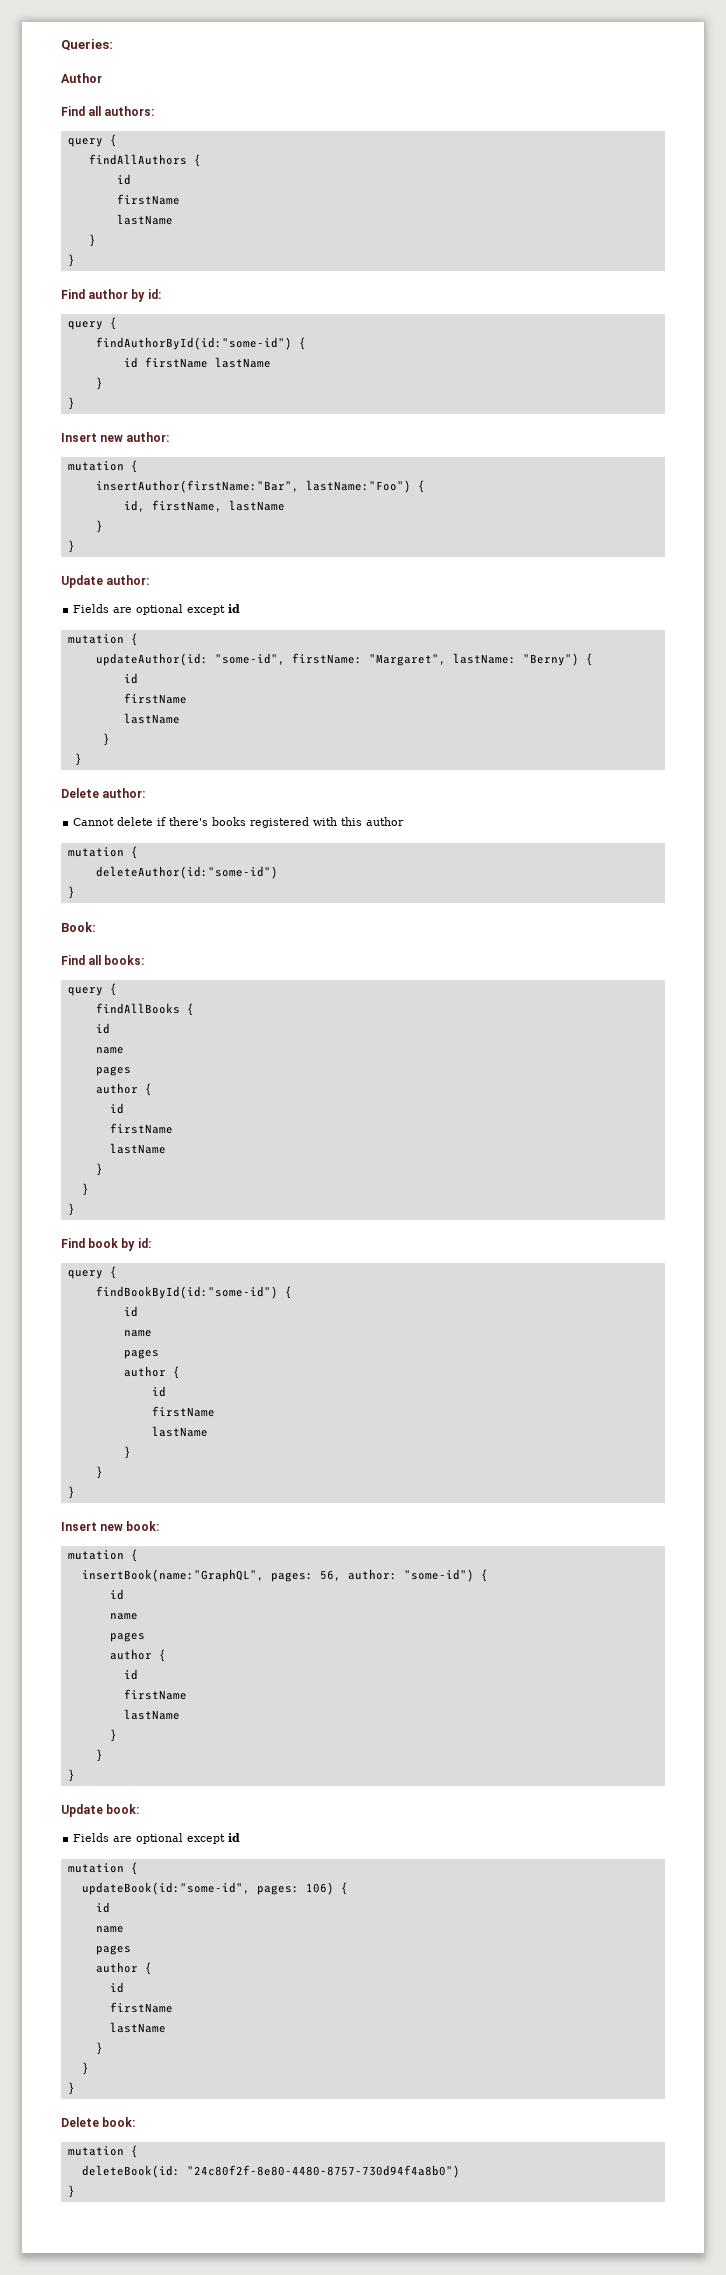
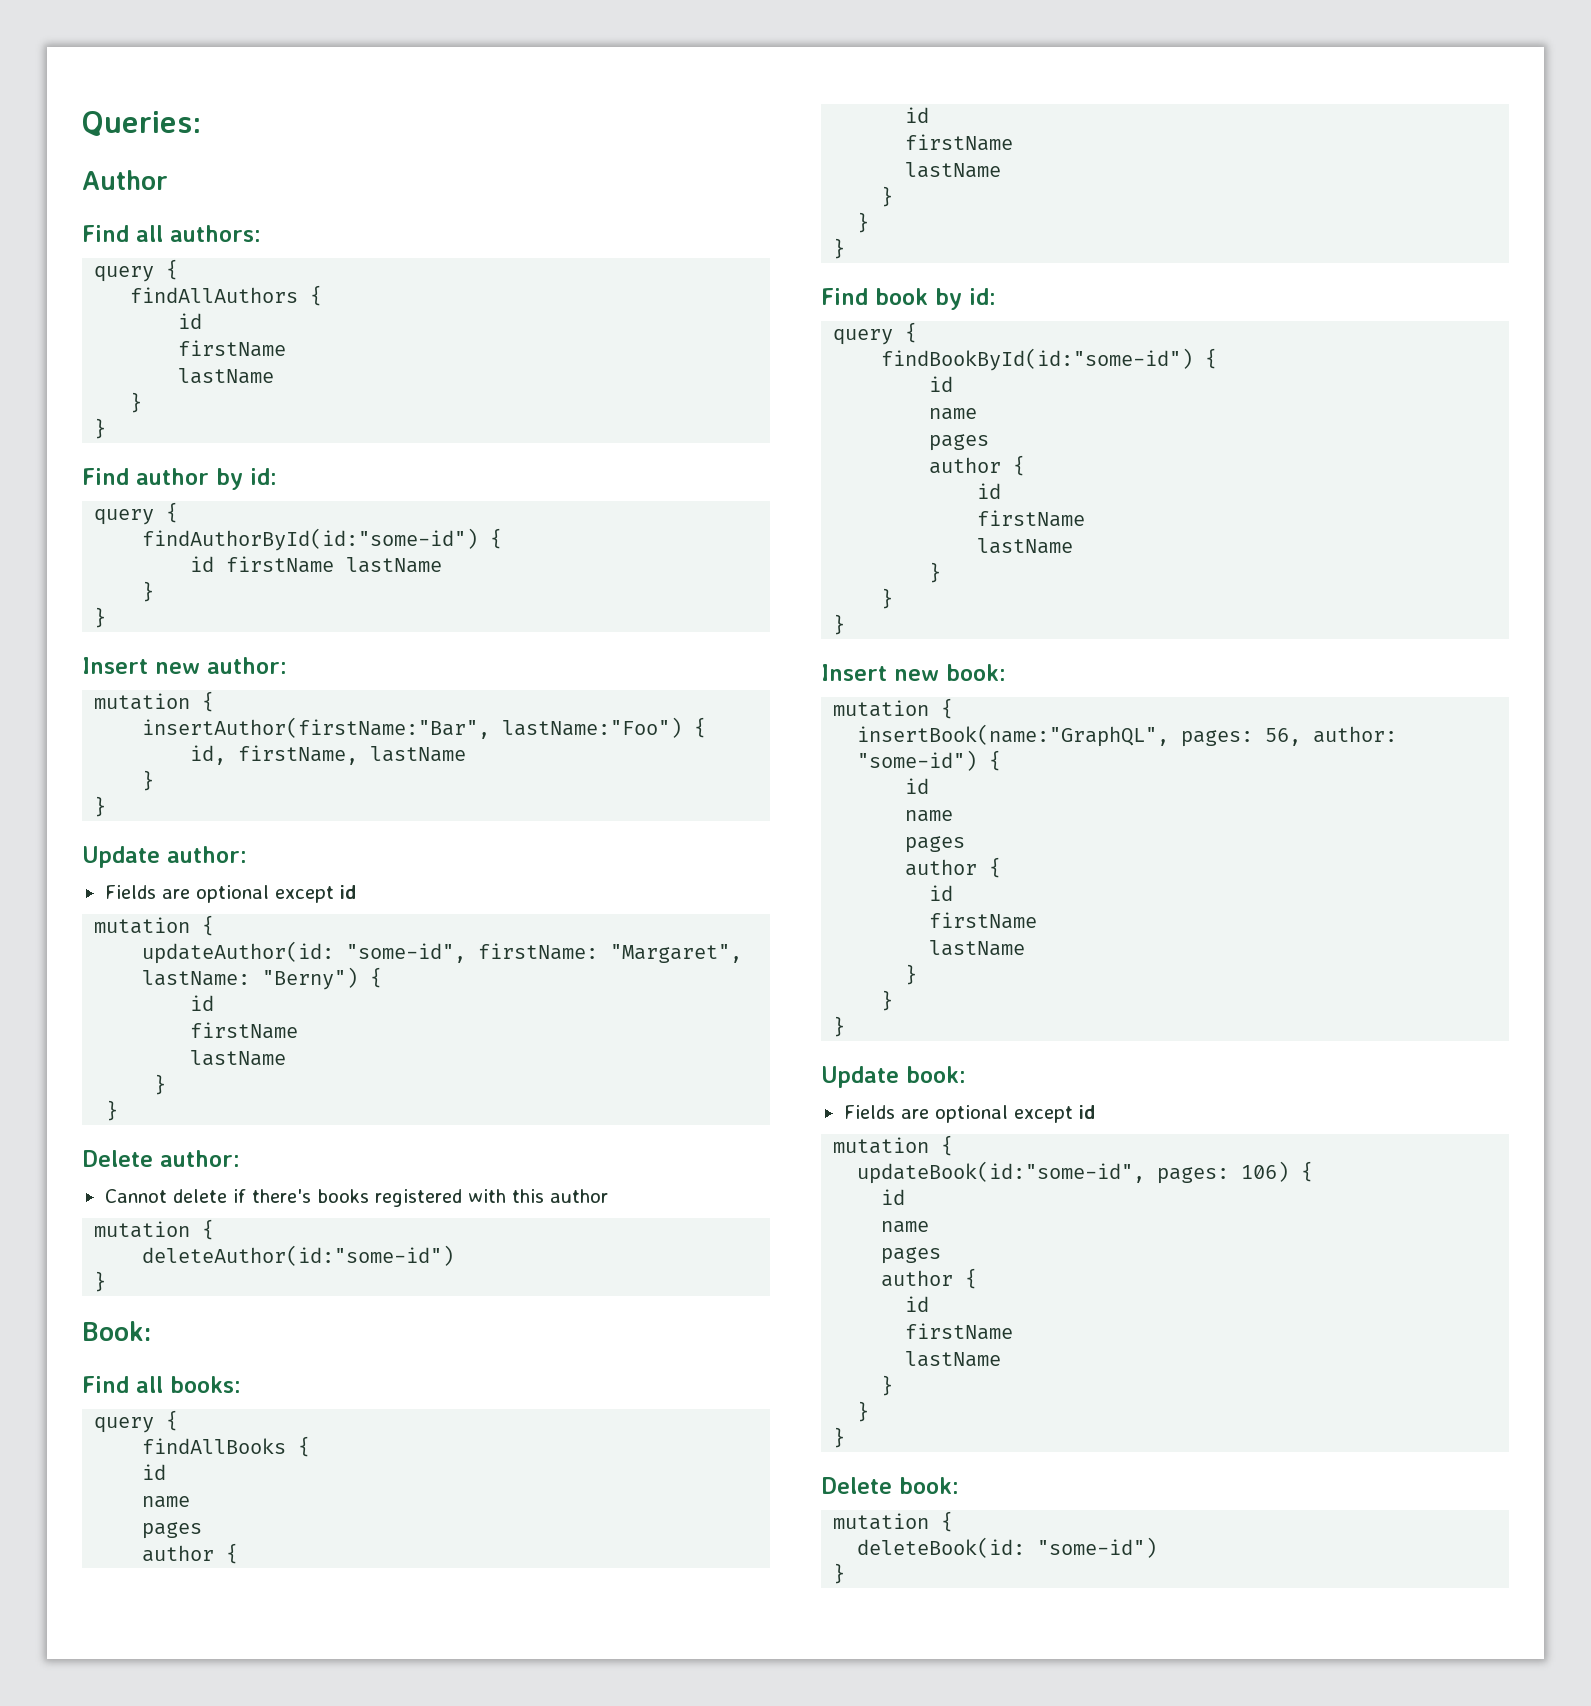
[186,2165,460,2178] "24c80f2f-8e80-4480-8757-730d94f4a8b0") -> [1037,1537,1158,1558] "some-id")

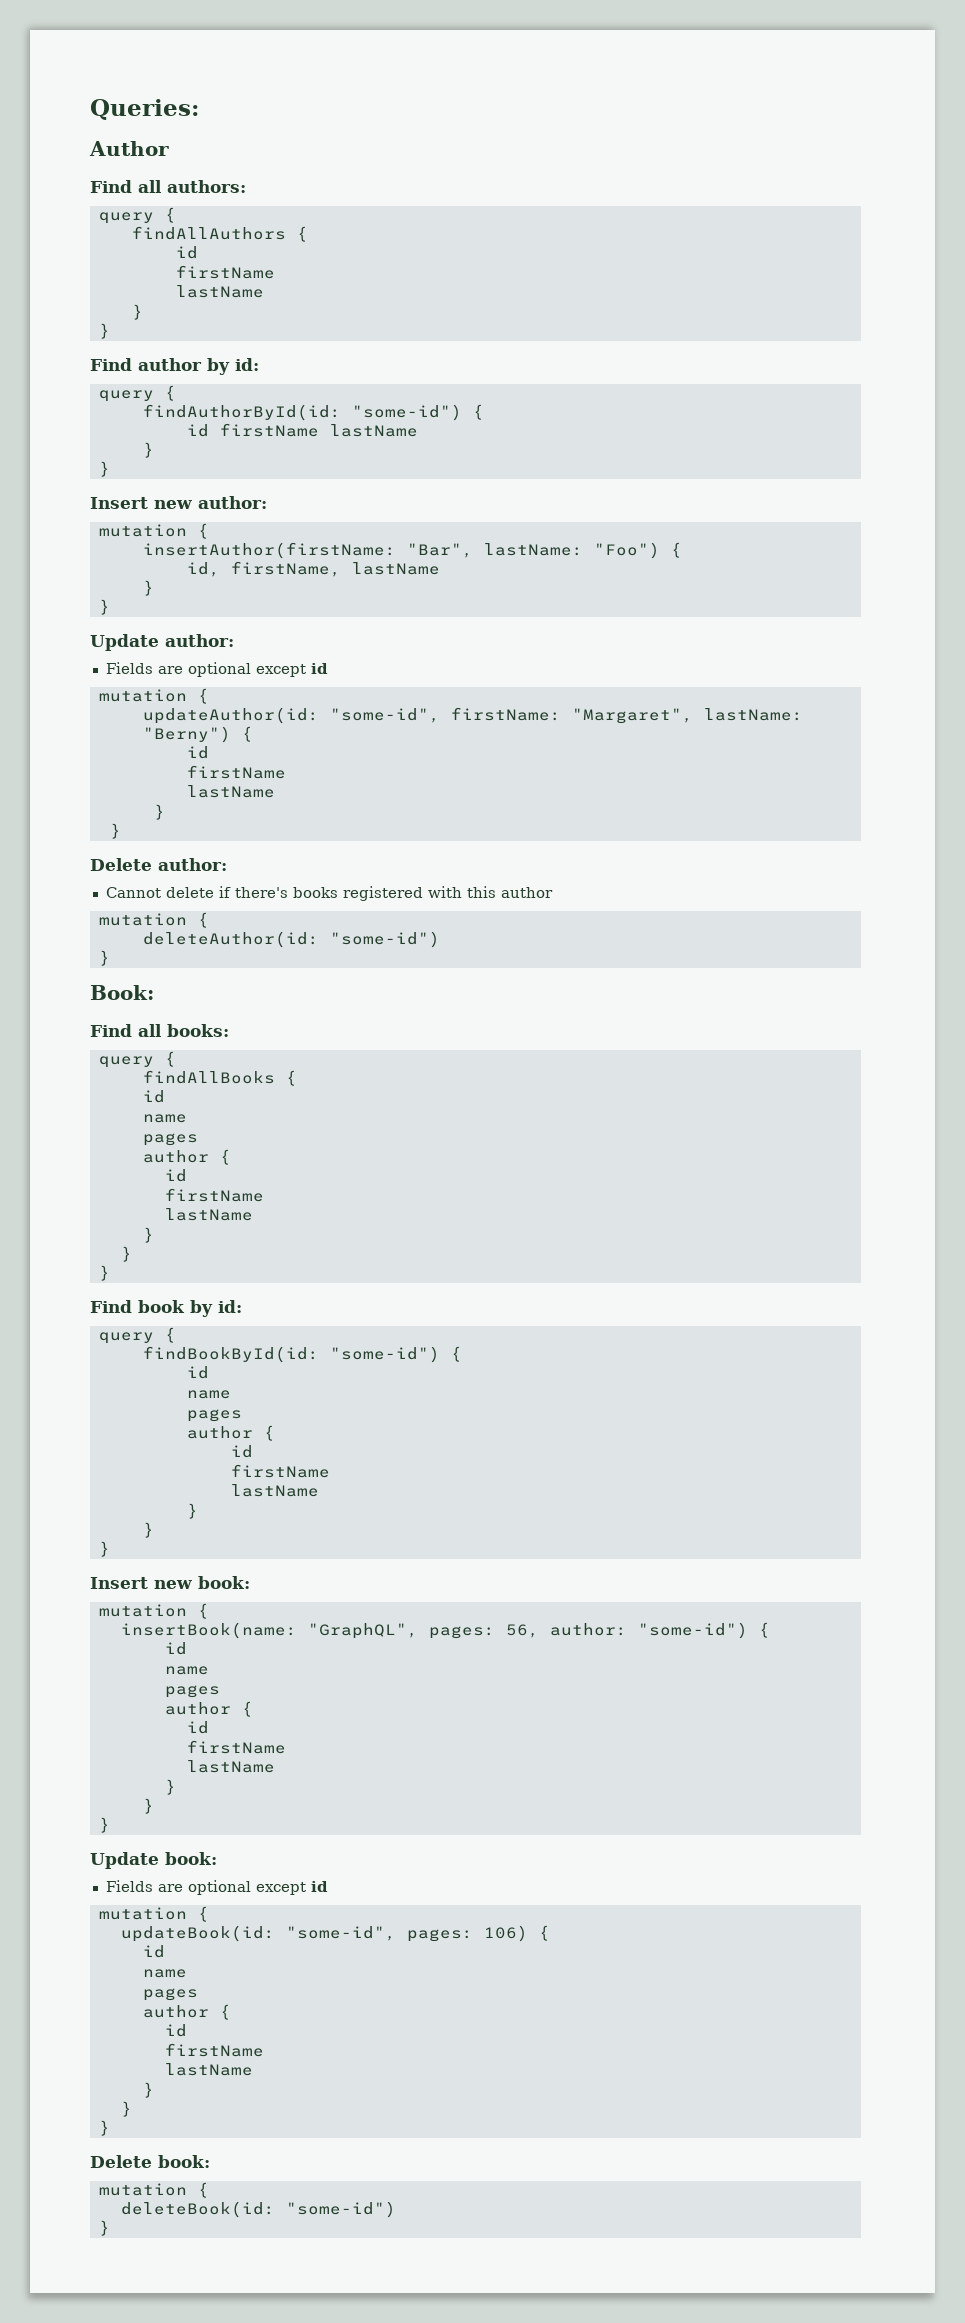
[142,528,479,551] findAuthorById(id:"some-id") -> [142,404,462,421] findAuthorById(id: "some-id")
[142,717,683,739] insertAuthor(firstName:"Bar", lastName:"Foo") -> [142,542,660,559] insertAuthor(firstName: "Bar", lastName: "Foo")
[142,1245,455,1266] deleteAuthor(id:"some-id") -> [142,931,440,948] deleteAuthor(id: "some-id")
[881,348,1194,371] findBookById(id:"some-id") -> [142,1346,440,1363] findBookById(id: "some-id")
[857,724,1170,747] insertBook(name:"GraphQL", -> [120,1622,418,1639] insertBook(name: "GraphQL",
[857,1161,1146,1184] updateBook(id:"some-id", -> [120,1925,396,1942] updateBook(id: "some-id",

